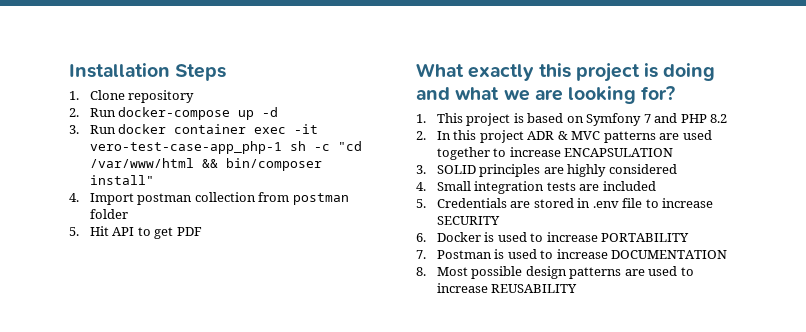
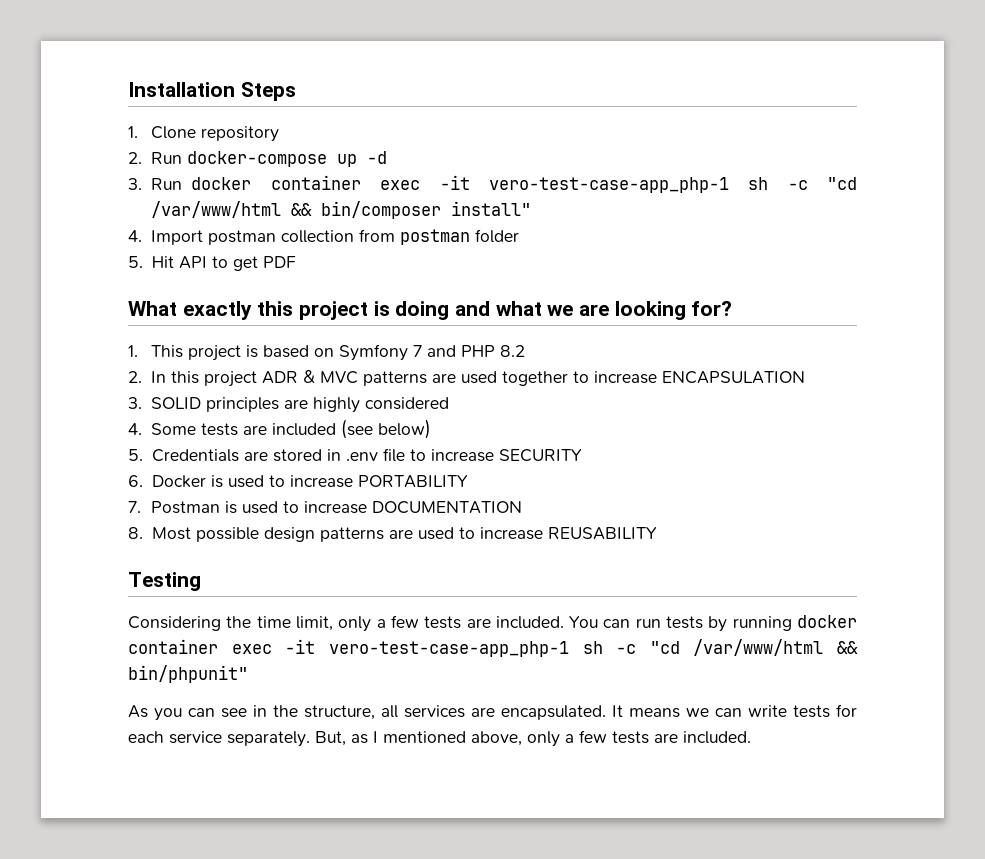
[436,181,545,194] Small integration -> [150,423,196,435] Some
(656, 186) none -> [340,419,431,439] (see below)
(578, 288) none -> [128,572,201,591] [128,615,857,632] [128,639,858,657] [128,665,248,683] [128,704,857,721] [128,730,751,747] // Testing // Considering the time limit, only a few tests are included. You can run tests by running docker container exec -it vero-test-case-app_php-1 sh -c "cd /var/www/html && bin/phpunit" // As you can see in the structure, all services are encapsulated. It means we can write tests for each service separately. But, as I mentioned above, only a few tests are included.

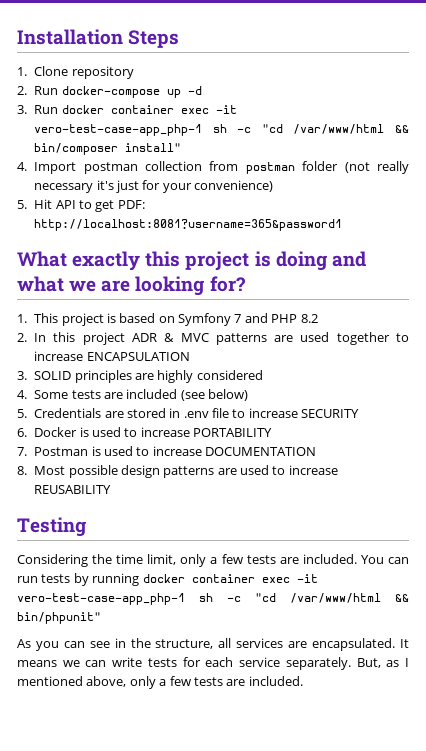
(519, 236) none -> [344,161,409,174] [34,180,274,193] (not really necessary it's just for your convenience)
[262,256,296,268] PDF -> [117,200,145,209] [34,219,343,231] PDF: http://localhost:8081?username=365&password1

